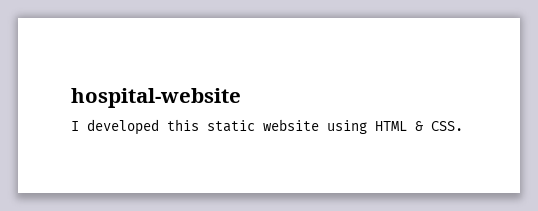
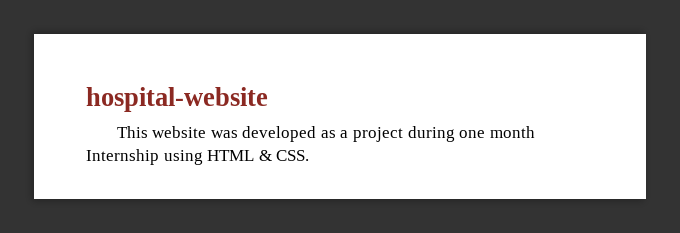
[71,119,319,135] I developed this static website -> [116,126,535,142] [86,149,159,165] This website was developed as a project during one month Internship

